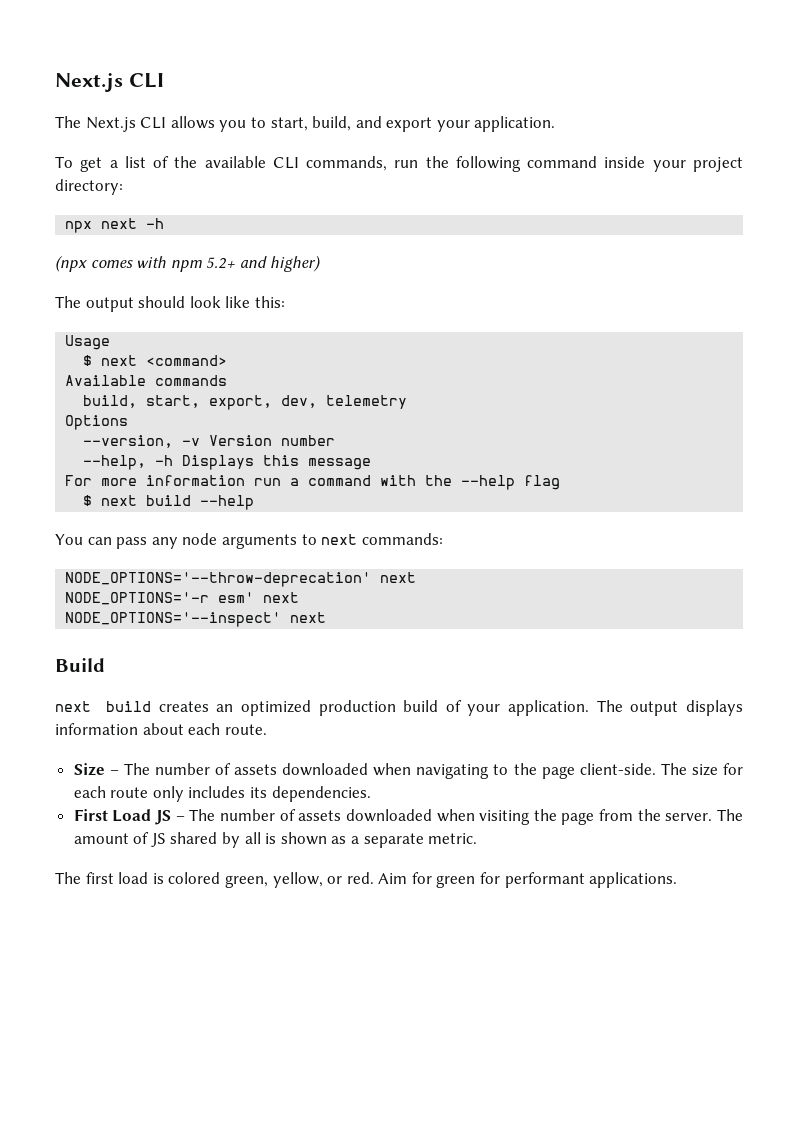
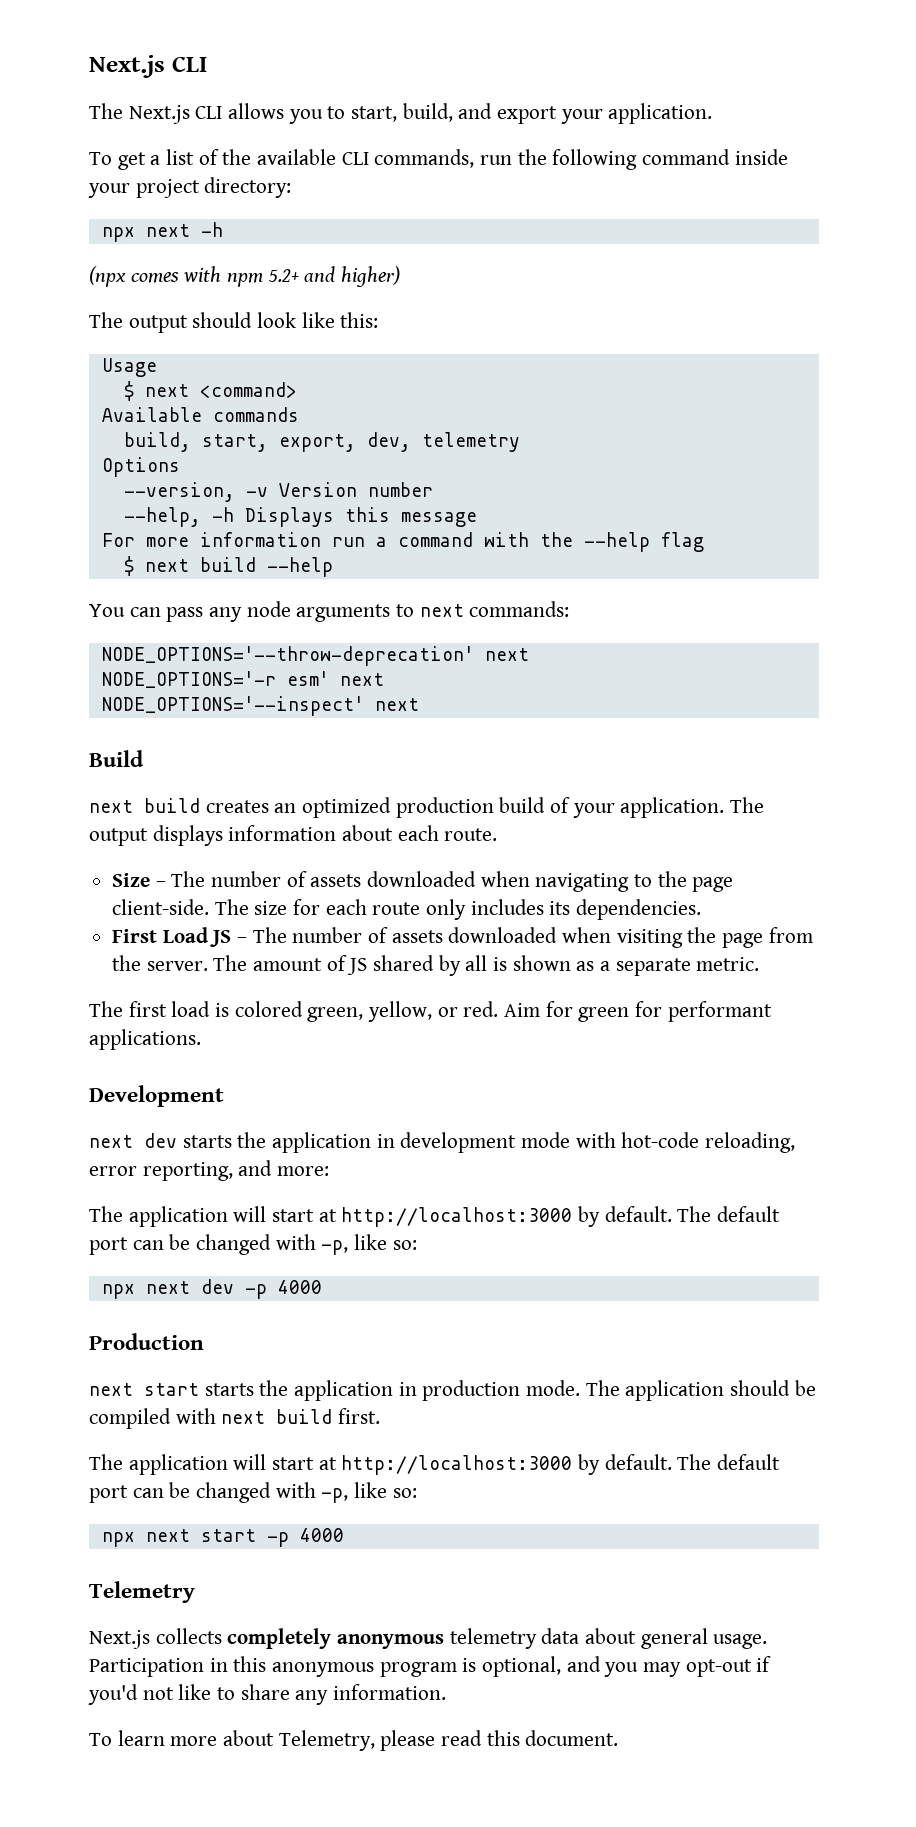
(678, 880) none -> [89,1085,224,1107] [89,1132,796,1153] [89,1160,330,1181] [89,1206,781,1227] [89,1234,417,1255] [101,1279,322,1299] [89,1333,204,1350] [89,1380,816,1401] [89,1408,381,1429] [89,1454,781,1475] [89,1482,417,1503] [101,1528,344,1547] [89,1581,195,1603] [89,1628,768,1649] [89,1656,772,1677] [88,1684,447,1705] [89,1730,619,1751] // Development // next dev starts the application in development mode with hot-code reloading, error reporting, and more: // The application will start at http://localhost:3000 by default. The default port can be changed with -p, like so: // npx next dev -p 4000 // Production // next start starts the application in production mode. The application should be compiled with next build first. // The application will start at http://localhost:3000 by default. The default port can be changed with -p, like so: // npx next start -p 4000 // Telemetry // Next.js collects completely anonymous telemetry data about general usage. Participation in this anonymous program is optional, and you may opt-out if you'd not like to share any information. // To learn more about Telemetry, please read this document.

